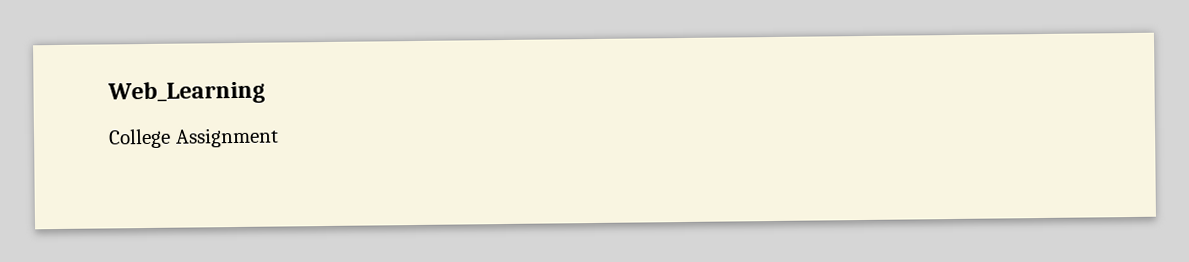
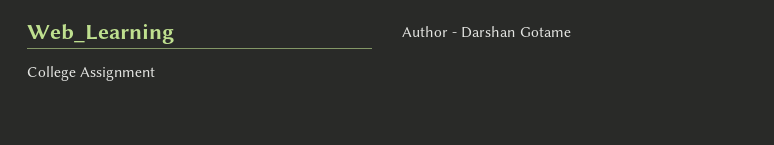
(279, 137) none -> [402,26,571,38] // Author - Darshan Gotame

